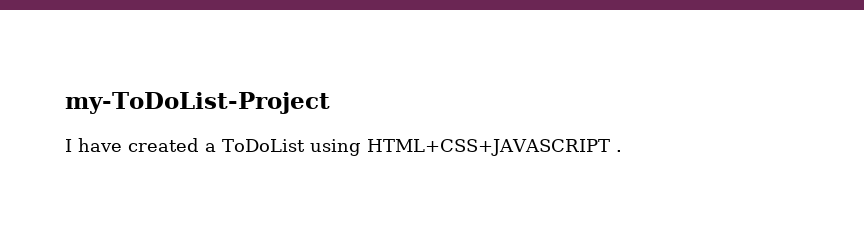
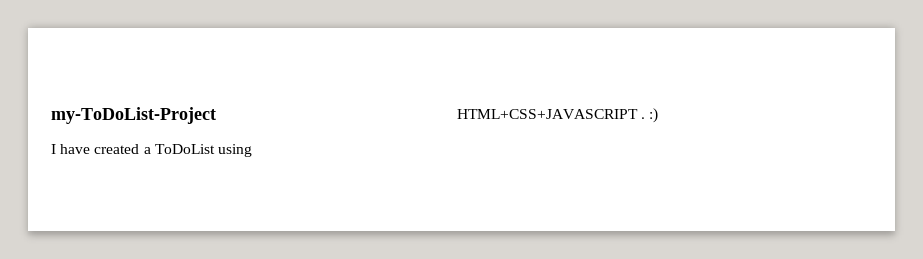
(622, 151) none -> [649,108,659,123] :)

